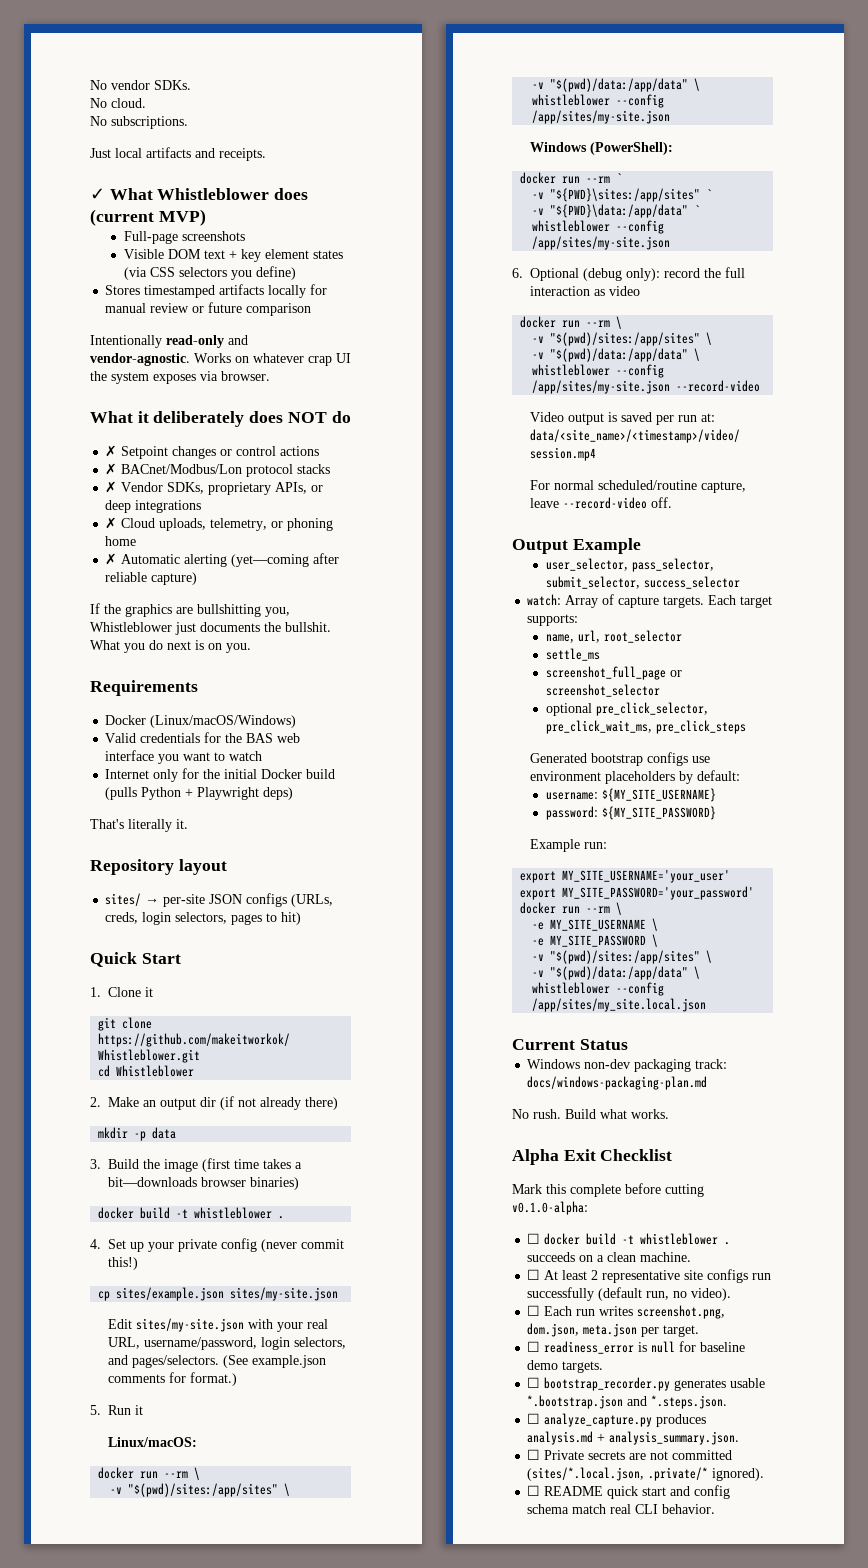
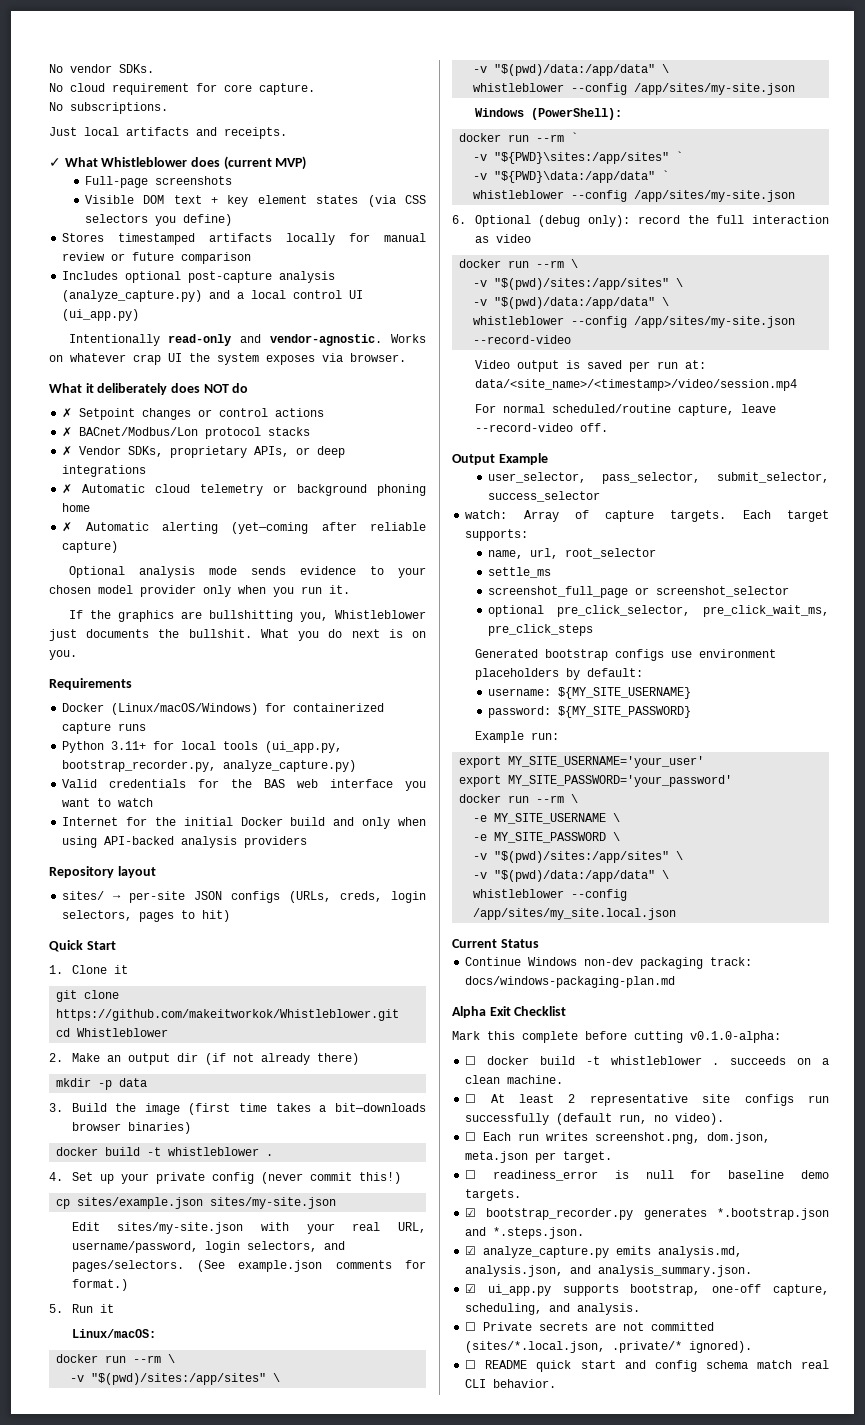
[111,98,146,108] cloud. -> [70,83,315,95] cloud requirement for core capture.
(312, 309) none -> [62,271,336,283] [62,290,364,302] [62,309,140,321] // Includes optional post-capture analysis (analyze_capture.py) and a local control UI (ui_app.py)
[121,518,284,531] Cloud uploads, telemetry, or -> [82,484,368,496] Automatic cloud telemetry or background
(198, 578) none -> [68,566,426,578] [49,585,350,597] // Optional analysis mode sends evidence to your chosen model provider only when you run it.
(297, 721) none -> [265,703,385,712] [62,722,147,734] [62,741,343,753] [62,760,357,772] for containerized capture runs // Python 3.11+ for local tools (ui_app.py, bootstrap_recorder.py, analyze_capture.py)
[153,769,179,782] only -> (119, 821) none
[105,787,294,800] [90,819,188,832] (pulls Python + Playwright deps) // That's literally it. -> [333,817,427,829] [62,836,308,848] and only when using API-backed analysis providers
(628, 1044) none -> [465,957,522,966] Continue
[512,1109,669,1119] // No rush. Build what works. -> (676, 982) none
[527,1377,541,1388] ☐ -> [465,1208,477,1217] ☑
[730,1378,766,1388] usable -> (707, 1214) none
[527,1413,707,1427] [527,1431,740,1445] ☐ analyze_capture.py produces analysis.md + analysis_summary.json. -> [465,1246,743,1258] [465,1265,753,1277] [465,1284,829,1296] [465,1303,641,1315] ☑ analyze_capture.py emits analysis.md, analysis.json, and analysis_summary.json. // ☑ ui_app.py supports bootstrap, one-off capture, scheduling, and analysis.

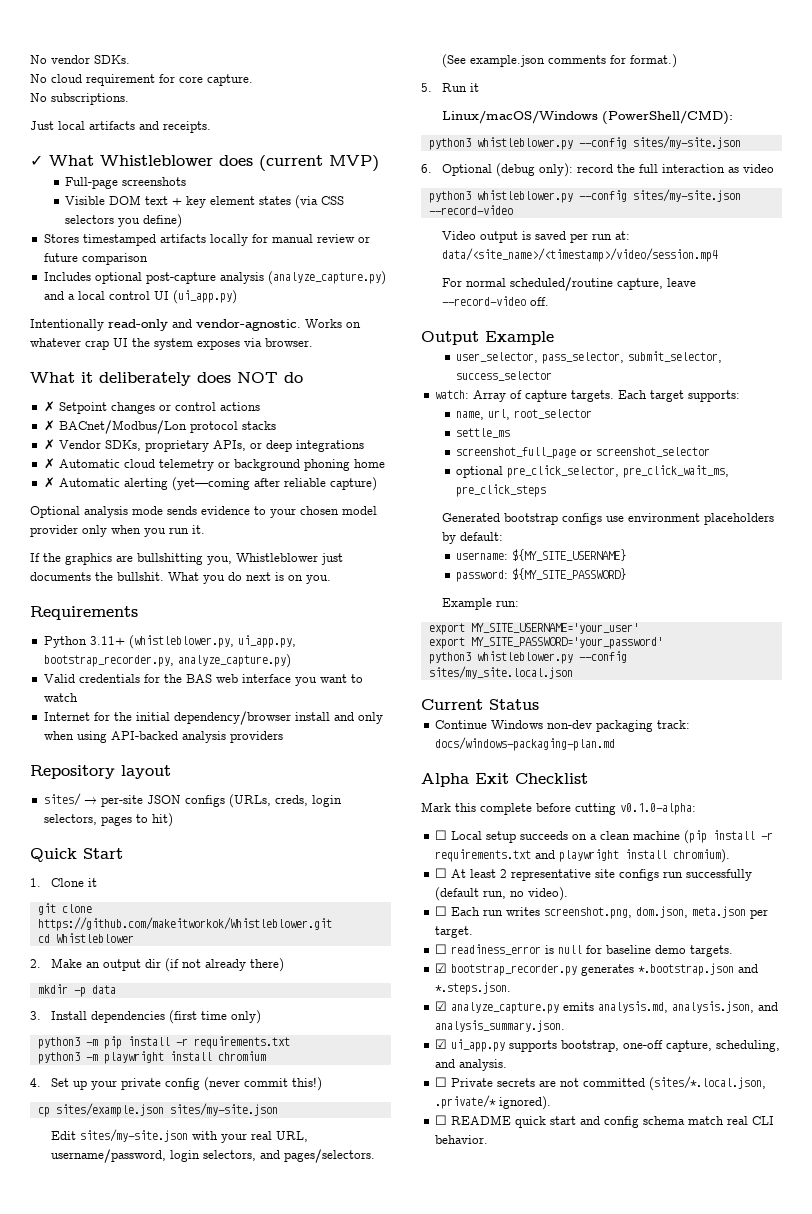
[62,703,385,715] [62,722,147,734] [62,741,343,753] Docker (Linux/macOS/Windows) for containerized capture runs // Python 3.11+ for local tools (ui_app.py, -> [43,635,296,649] Python 3.11+ (whistleblower.py, ui_app.py,
[240,817,326,826] Docker build -> [173,711,330,725] dependency/browser install
[71,1103,426,1115] [71,1122,191,1134] [56,1147,274,1156] Build the image (first time takes a bit—downloads browser binaries) // docker build -t whistleblower . -> [51,1010,262,1024] [37,1036,290,1049] [37,1051,266,1064] Install dependencies (first time only) // python3 -m pip install -r requirements.txt // python3 -m playwright install chromium
[71,1329,156,1338] [56,1354,176,1363] [70,1373,281,1385] [473,64,670,76] [473,83,796,95] [474,108,622,120] [459,132,579,142] [473,151,684,164] [473,170,670,183] [473,190,796,202] Linux/macOS: // docker run --rm \ // -v "$(pwd)/sites:/app/sites" \ // -v "$(pwd)/data:/app/data" \ // whistleblower --config /app/sites/my-site.json // Windows (PowerShell): // docker run --rm ` // -v "${PWD}\sites:/app/sites" ` // -v "${PWD}\data:/app/data" ` // whistleblower --config /app/sites/my-site.json -> [442,110,734,125] [428,136,741,150] Linux/macOS/Windows (PowerShell/CMD): // python3 whistleblower.py --config sites/my-site.json
[459,259,579,268] [473,278,684,290] [473,297,670,309] [473,316,796,328] docker run --rm \ // -v "$(pwd)/sites:/app/sites" \ // -v "$(pwd)/data:/app/data" \ // whistleblower --config /app/sites/my-site.json -> [428,189,741,203] python3 whistleblower.py --config sites/my-site.json
[459,794,579,803] [473,813,621,824] [473,832,621,843] [473,851,684,863] [473,870,670,882] [473,889,628,901] [473,908,677,920] docker run --rm \ // -e MY_SITE_USERNAME \ // -e MY_SITE_PASSWORD \ // -v "$(pwd)/sites:/app/sites" \ // -v "$(pwd)/data:/app/data" \ // whistleblower --config /app/sites/my_site.local.json -> [428,651,627,664] [428,666,573,679] python3 whistleblower.py --config sites/my_site.local.json
[487,1056,829,1065] [465,1075,564,1084] docker build -t whistleblower . succeeds on a clean machine. -> [450,830,773,844] [434,849,730,863] Local setup succeeds on a clean machine (pip install -r requirements.txt and playwright install chromium).

